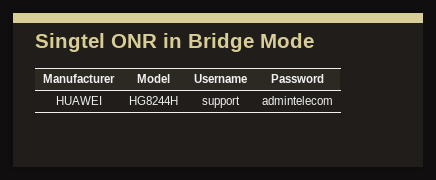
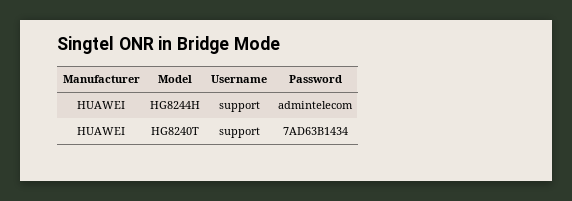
(333, 100) none -> [77,127,125,135] [151,127,199,135] [218,127,260,138] [282,127,348,135] // HUAWEI | HG8240T | support | 7AD63B1434

